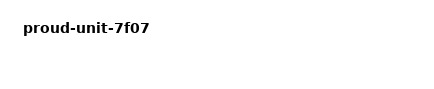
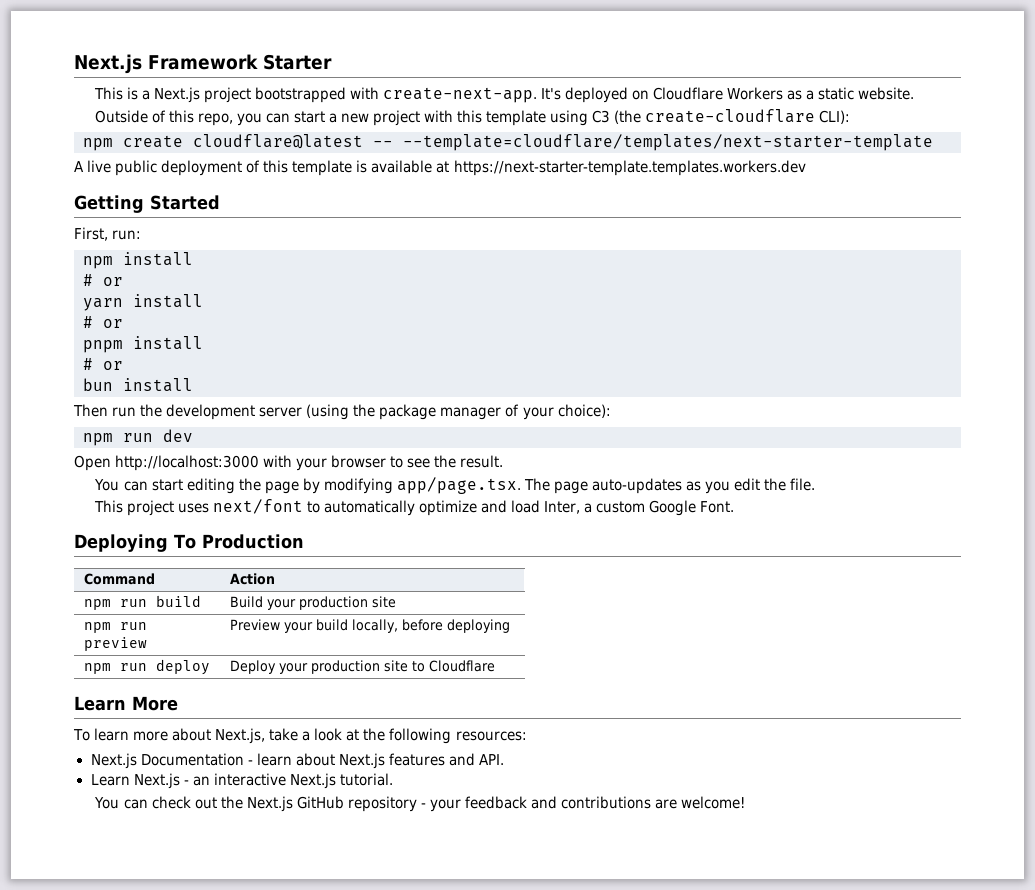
[23,22,150,36] proud-unit-7f07 -> [74,54,332,74] [93,87,915,103] [94,109,851,126] [83,134,933,151] [74,160,807,176] [74,195,220,213] [74,227,142,241] [83,252,193,269] [83,274,123,286] [83,294,203,311] [83,316,123,328] [83,336,203,353] [83,358,123,370] [83,378,193,392] [73,404,611,420] [83,429,193,446] [74,455,504,471] [93,477,816,494] [93,499,735,516] [74,534,304,552] [83,573,155,585] [229,573,275,585] [83,595,201,610] [229,596,396,610] [83,622,147,633] [83,637,147,651] [229,619,510,633] [83,659,210,675] [229,660,495,674] [74,696,178,711] [73,728,527,744] [90,753,504,769] [90,773,393,789] [93,796,746,812] Next.js Framework Starter // This is a Next.js project bootstrapped with create-next-app. It's deployed on Cloudflare Workers as a static website. // Outside of this repo, you can start a new project with this template using C3 (the create-cloudflare CLI): // npm create cloudflare@latest -- --template=cloudflare/templates/next-starter-template // A live public deployment of this template is available at https://next-starter-template.templates.workers.dev // Getting Started // First, run: // npm install // # or // yarn install // # or // pnpm install // # or // bun install // Then run the development server (using the package manager of your choice): // npm run dev // Open http://localhost:3000 with your browser to see the result. // You can start editing the page by modifying app/page.tsx. The page auto-updates as you edit the file. // This project uses next/font to automatically optimize and load Inter, a custom Google Font. // Deploying To Production // Command | Action // npm run build | Build your production site // npm run preview | Preview your build locally, before deploying // npm run deploy | Deploy your production site to Cloudflare // Learn More // To learn more about Next.js, take a look at the following resources: // Next.js Documentation - learn about Next.js features and API. // Learn Next.js - an interactive Next.js tutorial. // You can check out the Next.js GitHub repository - your feedback and contributions are welcome!

